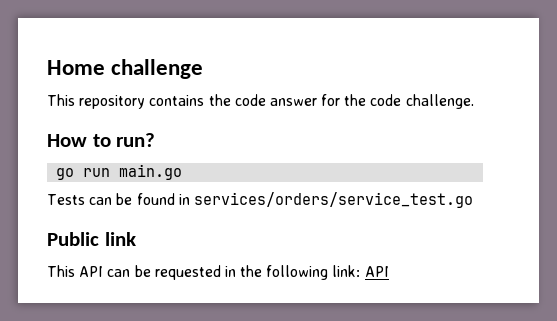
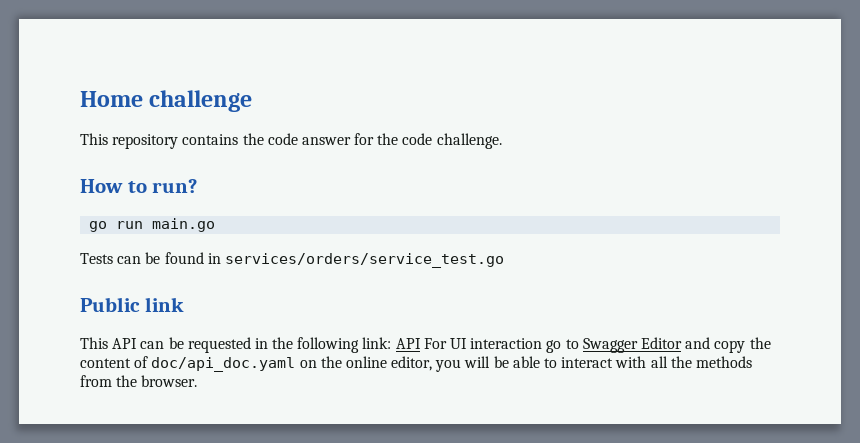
(389, 271) none -> [423,337,771,353] [80,356,752,372] [80,375,198,387] For UI interaction go to Swagger Editor and copy the content of doc/api_doc.yaml on the online editor, you will be able to interact with all the methods from the browser.

